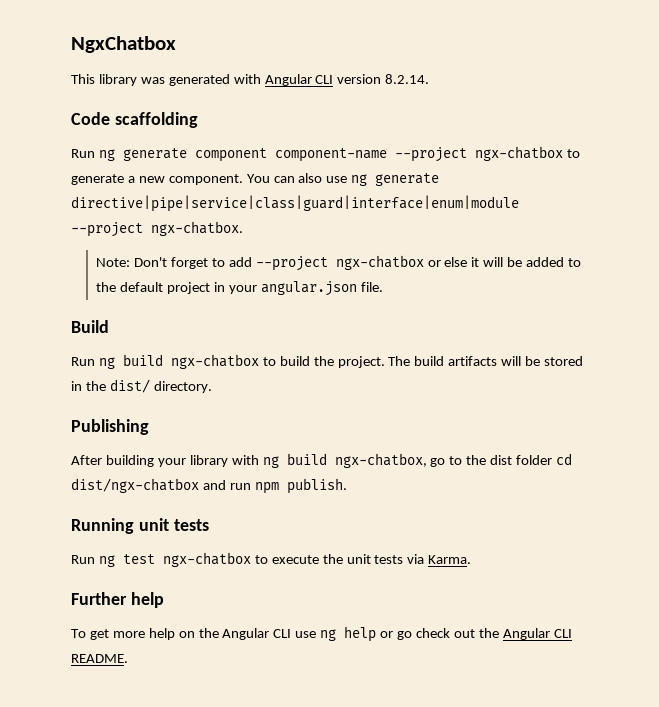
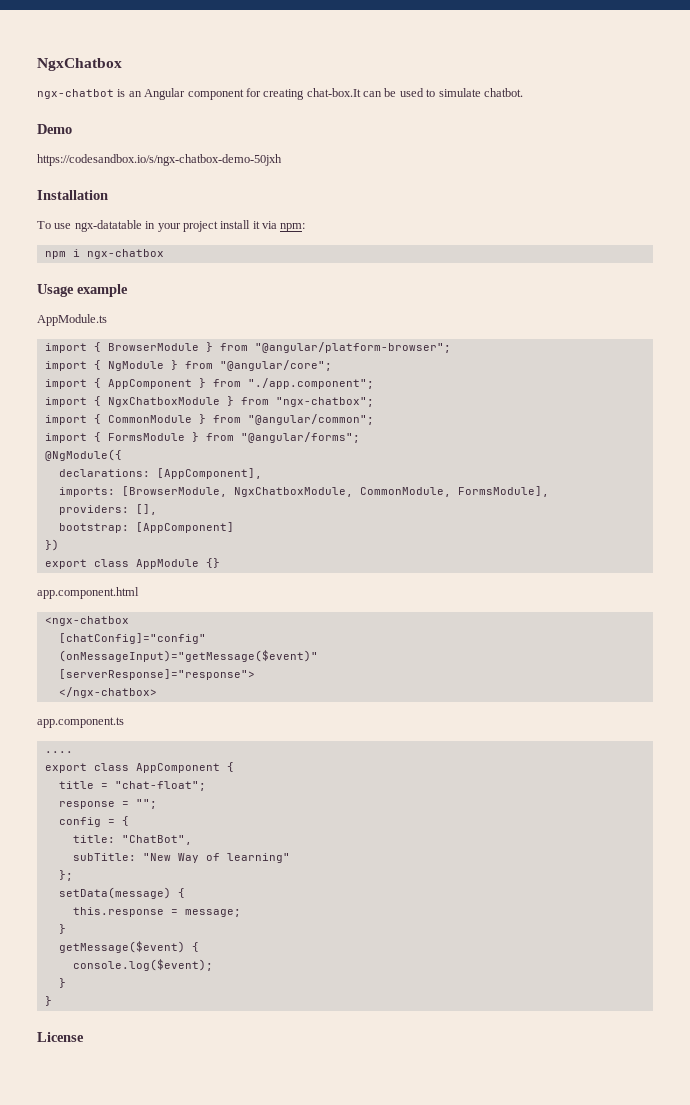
[71,74,430,86] [71,112,198,128] [71,146,580,162] [71,173,440,186] [71,195,519,212] [71,221,243,237] [96,255,582,271] [96,281,383,296] [71,320,109,333] [71,354,584,369] [71,379,212,393] [71,419,149,435] [71,453,573,468] [71,478,347,494] [71,518,209,534] [71,552,472,567] [71,592,164,608] [71,626,572,642] [71,654,128,663] This library was generated with Angular CLI version 8.2.14. // Code scaffolding // Run ng generate component component-name --project ngx-chatbox to generate a new component. You can also use ng generate directive|pipe|service|class|guard|interface|enum|module --project ngx-chatbox. // Note: Don't forget to add --project ngx-chatbox or else it will be added to the default project in your angular.json file. // Build // Run ng build ngx-chatbox to build the project. The build artifacts will be stored in the dist/ directory. // Publishing // After building your library with ng build ngx-chatbox, go to the dist folder cd dist/ngx-chatbox and run npm publish. // Running unit tests // Run ng test ngx-chatbox to execute the unit tests via Karma. // Further help // To get more help on the Angular CLI use ng help or go check out the Angular CLI README. -> [37,88,523,100] [37,124,72,134] [37,154,282,166] [37,190,108,200] [37,220,306,232] [44,249,164,259] [37,284,128,297] [37,314,107,326] [44,342,451,353] [44,360,332,371] [44,378,374,389] [44,396,374,407] [44,414,374,425] [44,432,360,443] [44,449,122,461] [58,468,262,479] [58,486,549,497] [58,504,157,515] [58,522,234,533] [44,539,59,551] [44,558,220,569] [37,587,139,599] [44,616,129,626] [58,633,206,644] [58,650,318,662] [58,669,255,680] [58,687,157,698] [37,717,124,728] [44,751,73,753] [44,762,234,773] [58,781,206,791] [58,799,157,809] [58,816,129,827] [72,835,192,845] [72,853,290,863] [58,870,73,881] [58,887,185,899] [72,907,241,917] [58,924,66,934] [58,941,199,953] [72,959,213,971] [58,978,66,988] [44,996,52,1006] [37,1032,84,1042] ngx-chatbot is an Angular component for creating chat-box.It can be used to simulate chatbot. // Demo // https://codesandbox.io/s/ngx-chatbox-demo-50jxh // Installation // To use ngx-datatable in your project install it via npm: // npm i ngx-chatbox // Usage example // AppModule.ts // import { BrowserModule } from "@angular/platform-browser"; // import { NgModule } from "@angular/core"; // import { AppComponent } from "./app.component"; // import { NgxChatboxModule } from "ngx-chatbox"; // import { CommonModule } from "@angular/common"; // import { FormsModule } from "@angular/forms"; // @NgModule({ // declarations: [AppComponent], // imports: [BrowserModule, NgxChatboxModule, CommonModule, FormsModule], // providers: [], // bootstrap: [AppComponent] // }) // export class AppModule {} // app.component.html // <ngx-chatbox // [chatConfig]="config" // (onMessageInput)="getMessage($event)" // [serverResponse]="response"> // </ngx-chatbox> // app.component.ts // .... // export class AppComponent { // title = "chat-float"; // response = ""; // config = { // title: "ChatBot", // subTitle: "New Way of learning" // }; // setData(message) { // this.response = message; // } // getMessage($event) { // console.log($event); // } // } // License

